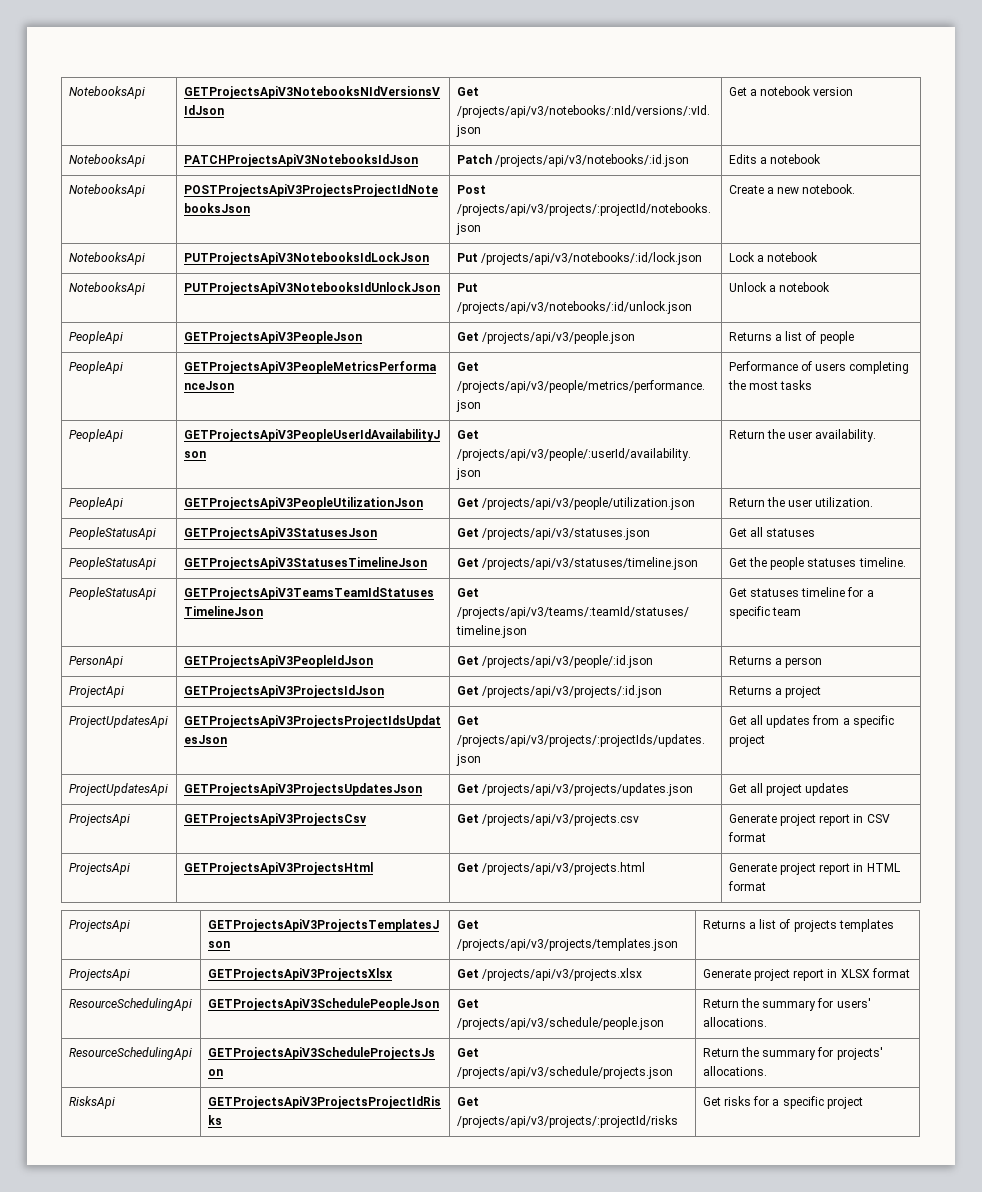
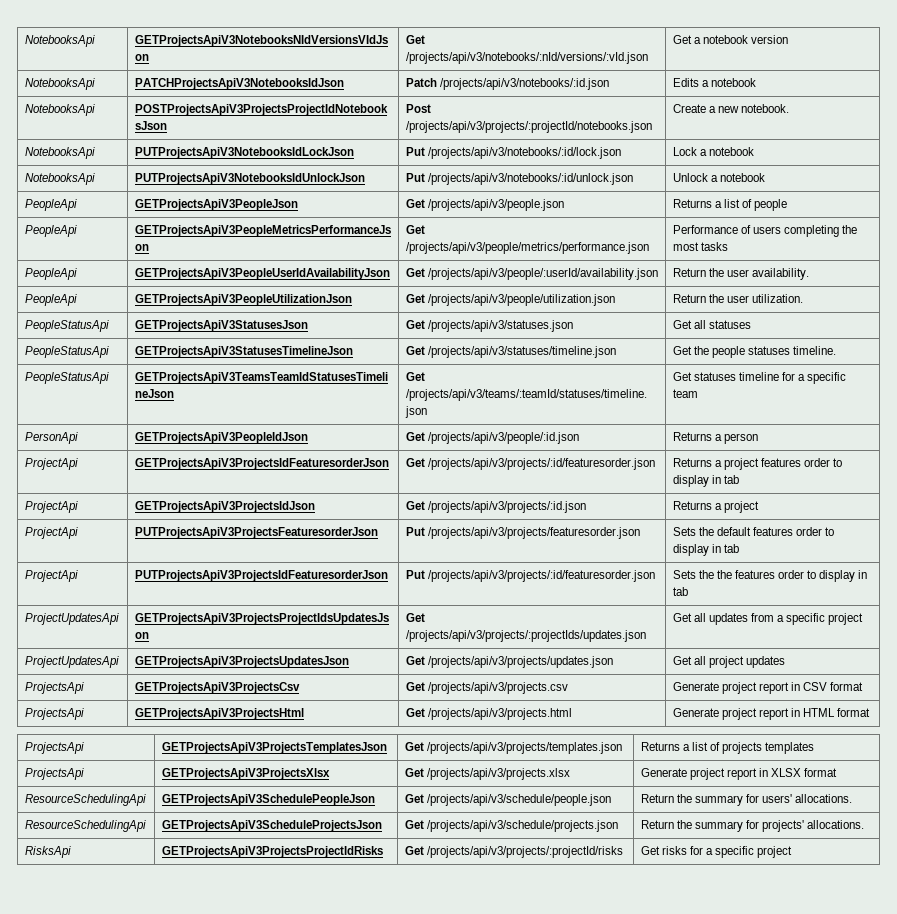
(823, 662) none -> [24,458,78,470] [134,458,389,470] [405,458,655,470] [672,458,843,470] [672,475,739,487] // ProjectApi | GETProjectsApiV3ProjectsIdFeaturesorderJson | Get /projects/api/v3/projects/:id/featuresorder.json | Returns a project features order to display in tab
(822, 692) none -> [24,527,78,539] [134,527,378,539] [405,527,640,539] [672,527,835,536] [672,544,739,556] [24,570,78,582] [134,570,388,582] [405,570,655,582] [672,570,868,582] [672,587,688,596] // ProjectApi | PUTProjectsApiV3ProjectsFeaturesorderJson | Put /projects/api/v3/projects/featuresorder.json | Sets the default features order to display in tab // ProjectApi | PUTProjectsApiV3ProjectsIdFeaturesorderJson | Put /projects/api/v3/projects/:id/featuresorder.json | Sets the the features order to display in tab

